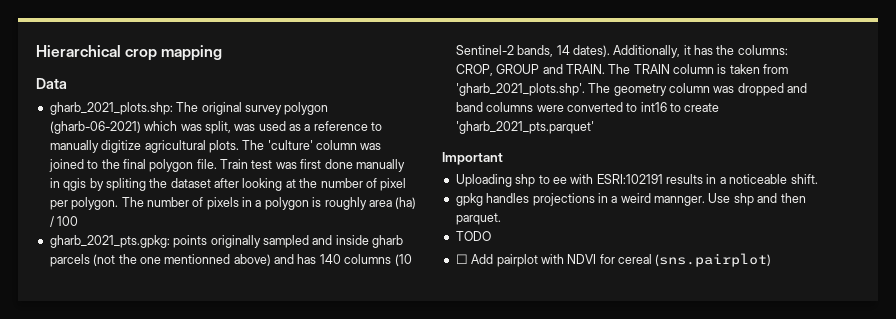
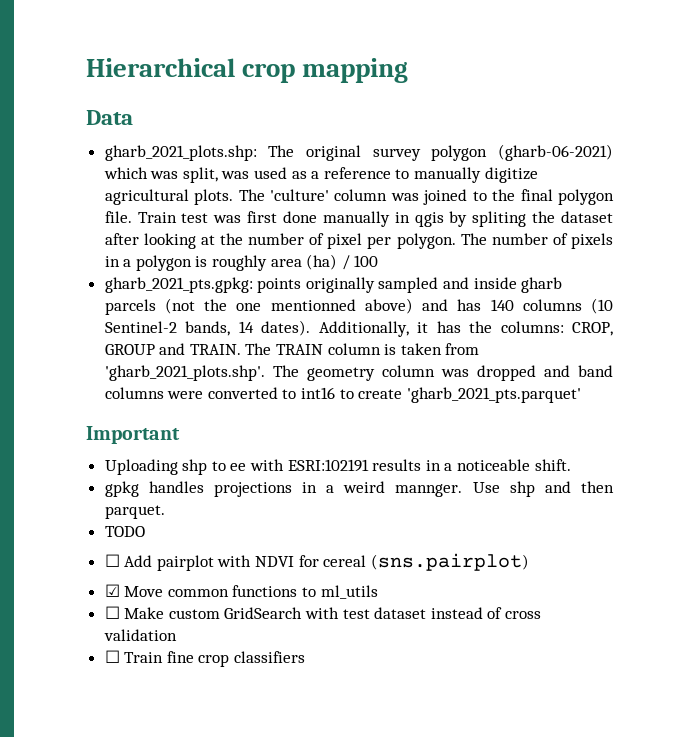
(772, 260) none -> [104,584,378,599] [104,606,542,619] [103,629,177,641] [104,650,306,667] // ☑ Move common functions to ml_utils // ☐ Make custom GridSearch with test dataset instead of cross validation // ☐ Train fine crop classifiers

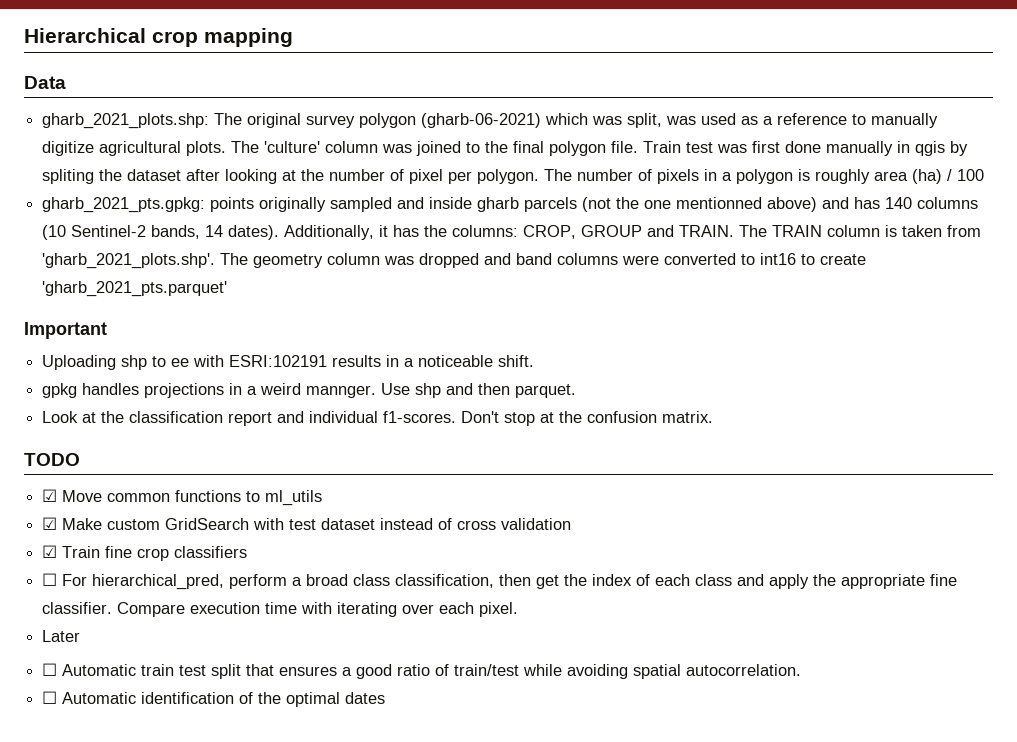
[104,526,145,537] [104,553,529,571] TODO // ☐ Add pairplot with NDVI for cereal (sns.pairplot) -> [42,411,714,426] [24,453,80,466] Look at the classification report and individual f1-scores. Don't stop at the confusion matrix. // TODO
[104,606,120,619] ☐ -> [42,517,58,530] ☑
[104,650,120,663] ☐ -> [42,545,58,558] ☑
(306, 657) none -> [42,573,958,590] [42,602,519,617] [42,630,81,642] [42,663,802,679] [42,691,386,707] // ☐ For hierarchical_pred, perform a broad class classification, then get the index of each class and apply the appropriate fine classifier. Compare execution time with iterating over each pixel. // Later // ☐ Automatic train test split that ensures a good ratio of train/test while avoiding spatial autocorrelation. // ☐ Automatic identification of the optimal dates

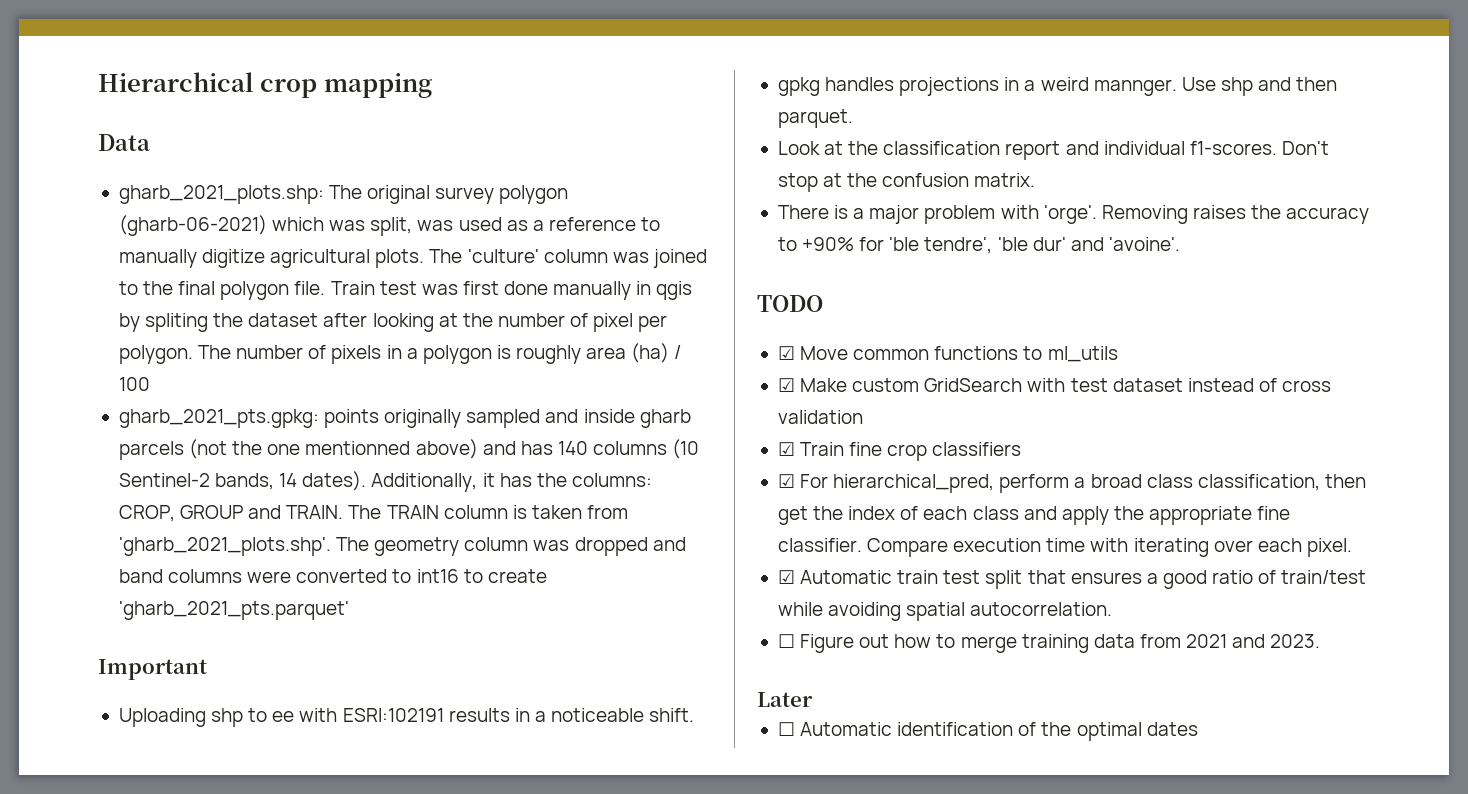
(714, 417) none -> [777,205,1370,224] [777,237,1180,254] // There is a major problem with 'orge'. Removing raises the accuracy to +90% for 'ble tendre', 'ble dur' and 'avoine'.
[42,573,58,586] ☐ -> [777,474,795,488] ☑
[42,630,81,642] [42,663,58,676] Later // ☐ -> [777,570,795,584] ☑
(802, 670) none -> [777,634,1321,653] [757,692,813,707] // ☐ Figure out how to merge training data from 2021 and 2023. // Later

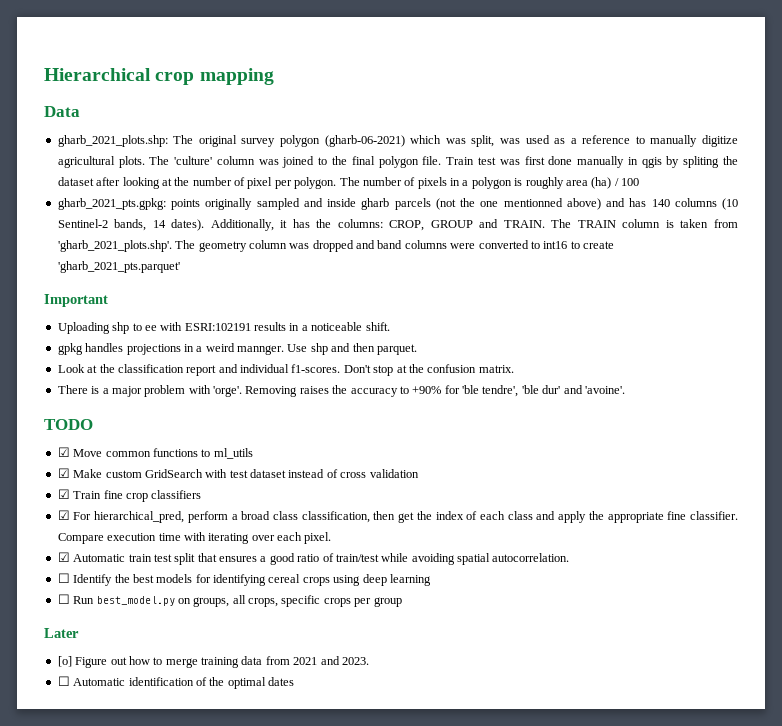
(795, 641) none -> [73,574,431,586] [57,594,402,607] [44,628,79,638] [57,656,72,667] Identify the best models for identifying cereal crops using deep learning // ☐ Run best_model.py on groups, all crops, specific crops per group // Later // [o]
[757,692,813,707] // Later -> (369, 661) none

